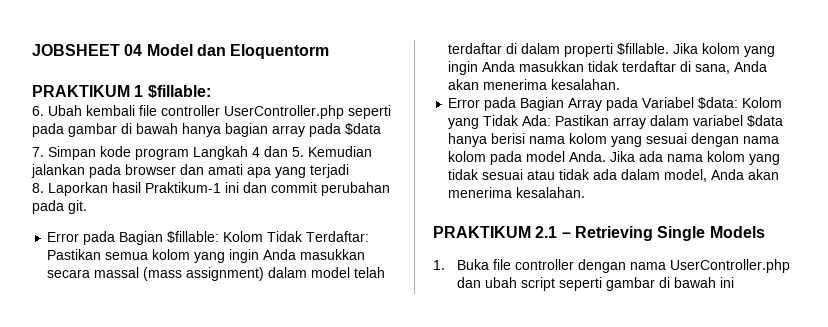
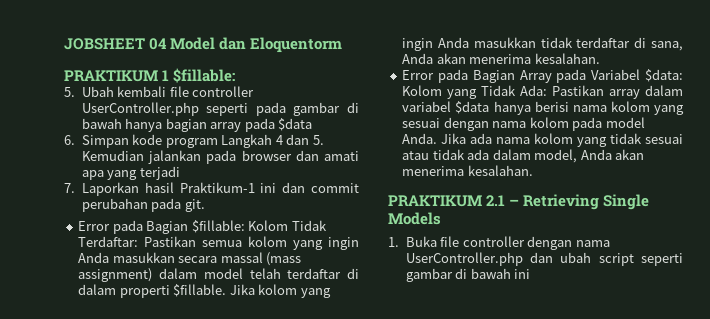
[32,106,44,116] 6. -> [64,87,75,97] 5.
[32,147,44,157] 7. -> [64,135,75,145] 6.
[32,183,44,193] 8. -> [64,183,75,193] 7.

